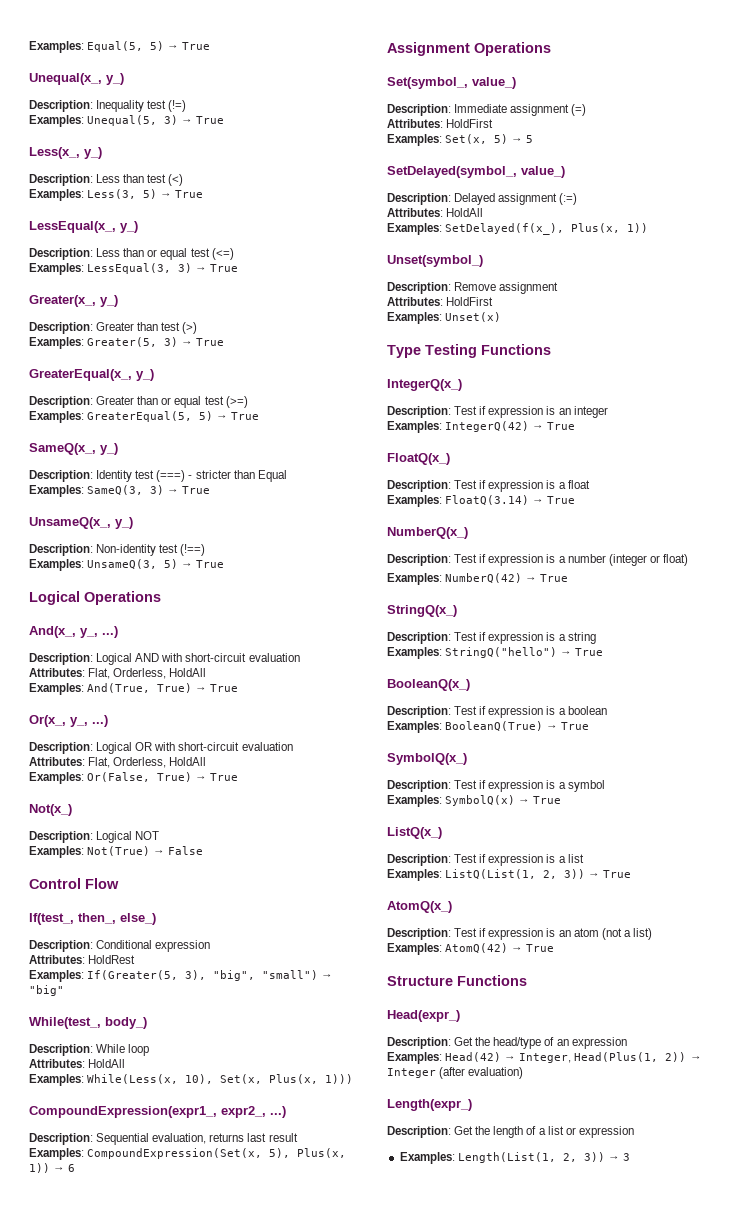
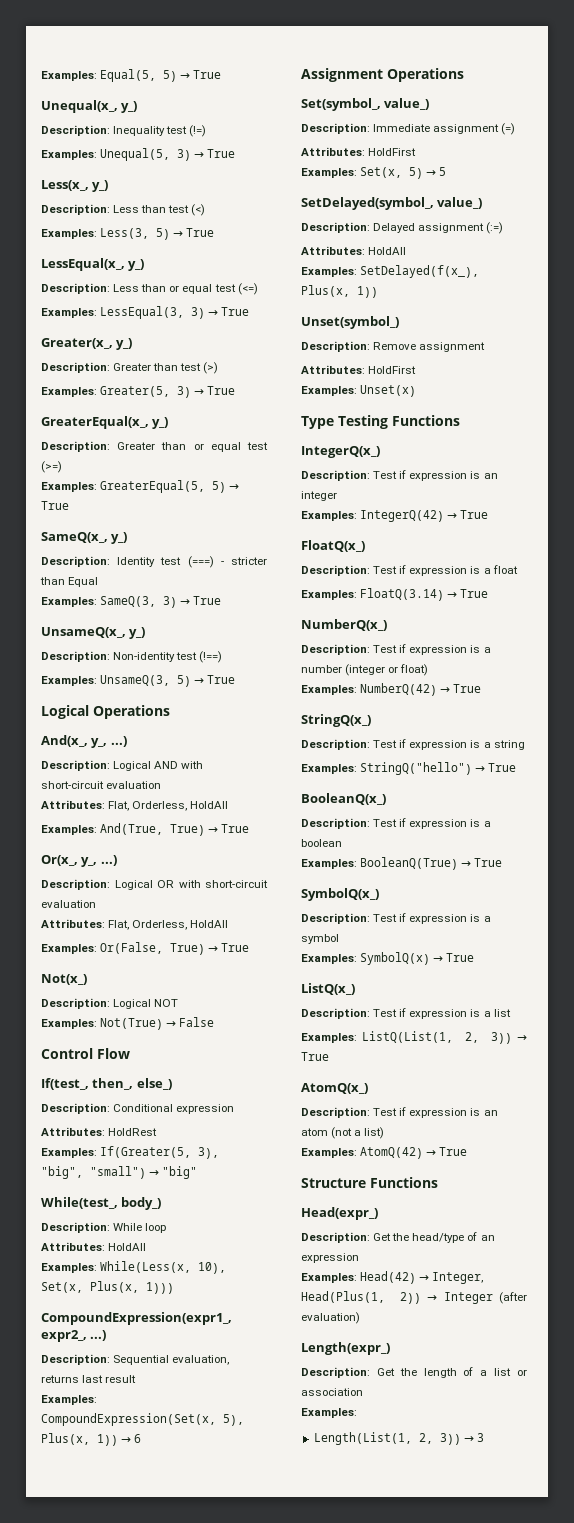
[578,1126,634,1138] [399,1152,455,1164] expression // Examples: -> [301,1388,363,1396] [301,1408,357,1418] association // Examples: //

